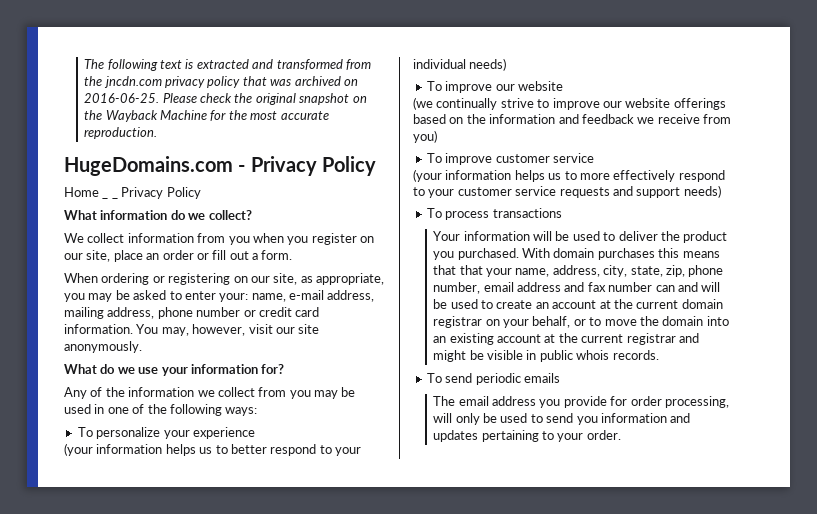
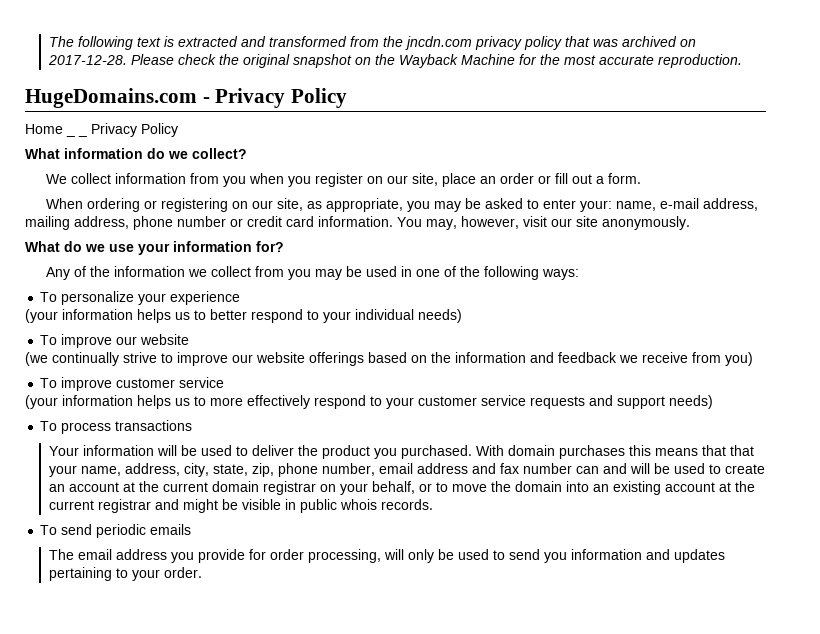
[84,93,160,103] 2016-06-25. -> [47,55,127,65] 2017-12-28.

